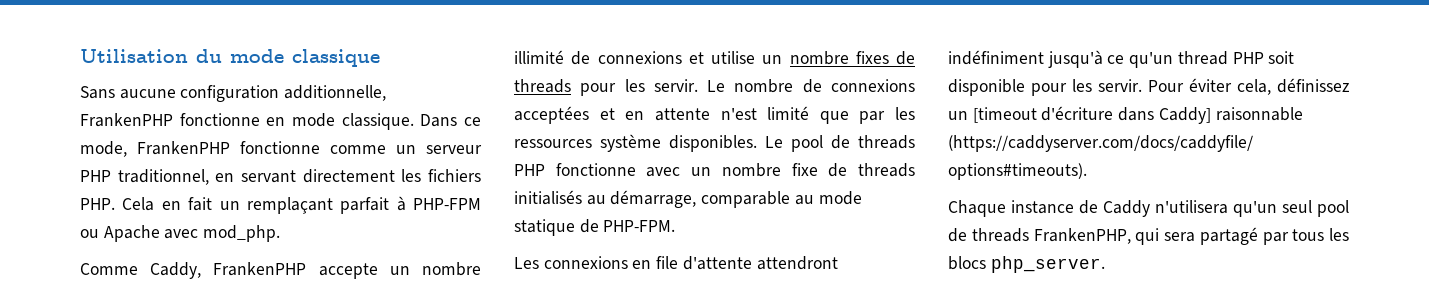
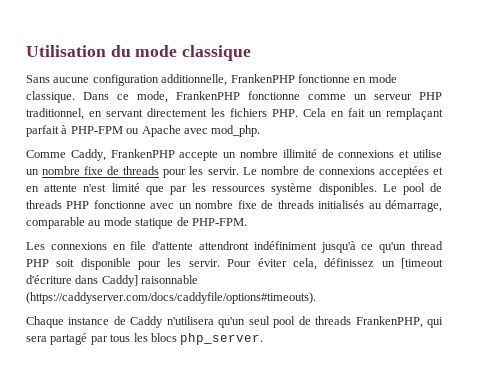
[855,51,889,64] fixes -> [84,166,104,175] fixe

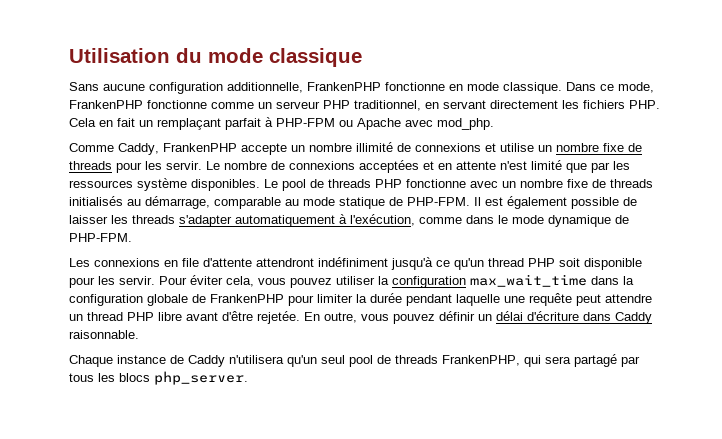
(247, 222) none -> [474,196,637,209] [69,214,629,227] [69,233,132,242] Il est également possible de laisser les threads s'adapter automatiquement à l'exécution, comme dans le mode dynamique de PHP-FPM.
[324,258,444,269] [26,275,199,287] [26,292,316,304] définissez un [timeout d'écriture dans Caddy] raisonnable (https://caddyserver.com/docs/caddyfile/options#timeouts). -> [258,274,634,288] [69,293,652,306] [69,311,652,324] [69,330,139,339] vous pouvez utiliser la configuration max_wait_time dans la configuration globale de FrankenPHP pour limiter la durée pendant laquelle une requête peut attendre un thread PHP libre avant d'être rejetée. En outre, vous pouvez définir un délai d'écriture dans Caddy raisonnable.

